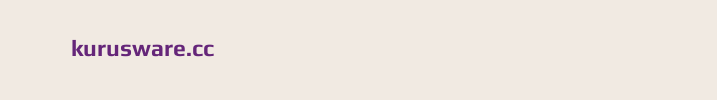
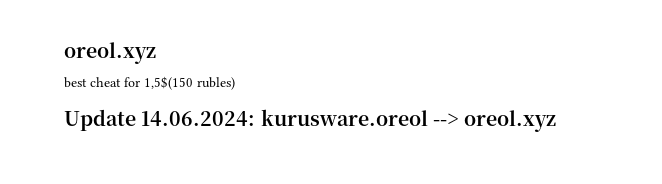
[71,39,214,57] kurusware.cc -> [64,42,156,64] [64,76,235,90] [64,109,557,132] oreol.xyz // best cheat for 1,5$(150 rubles) // Update 14.06.2024: kurusware.oreol --> oreol.xyz

